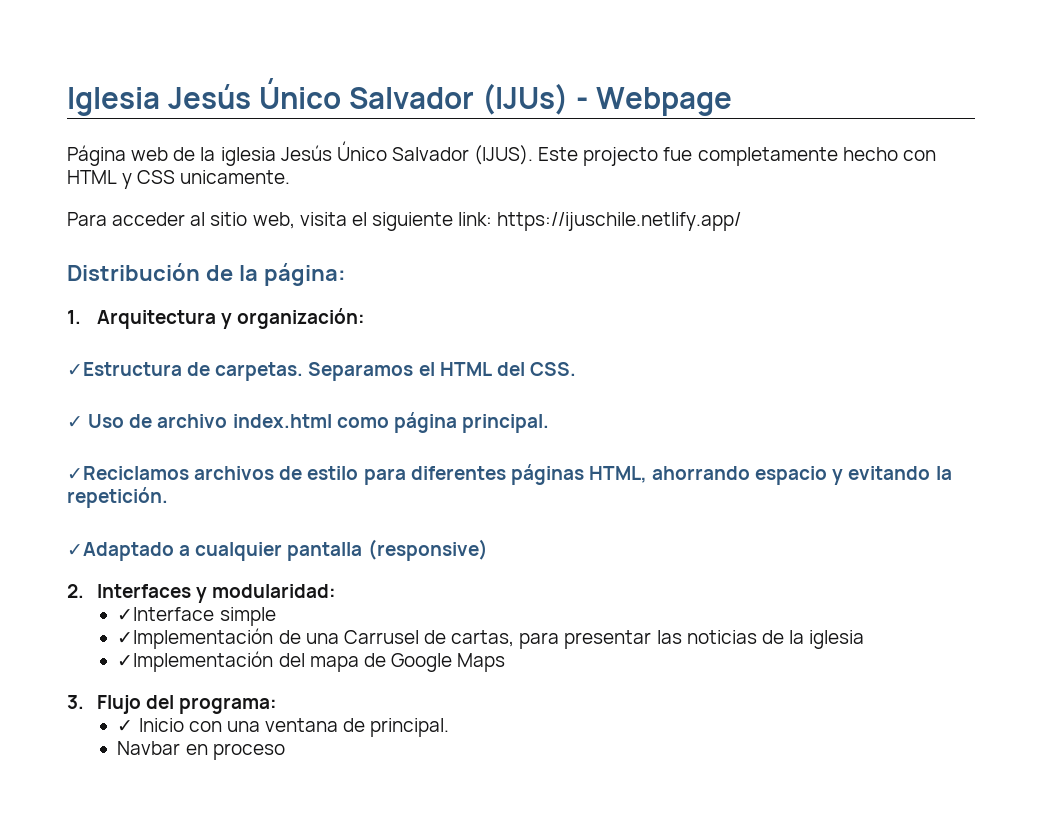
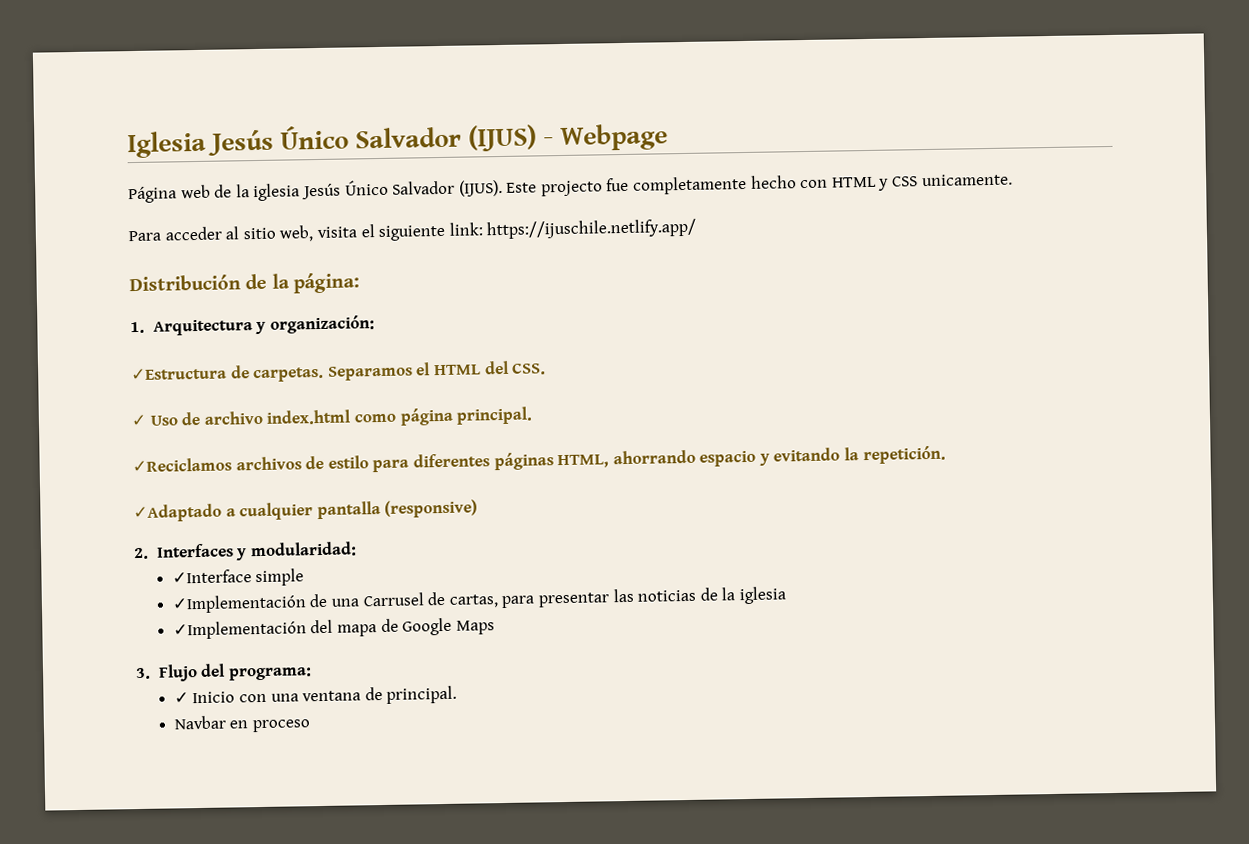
[481,83,568,115] (IJUs) -> [467,124,537,152] (IJUS)

